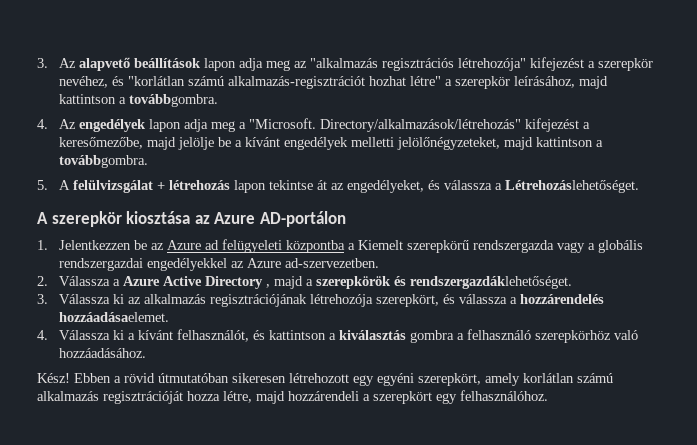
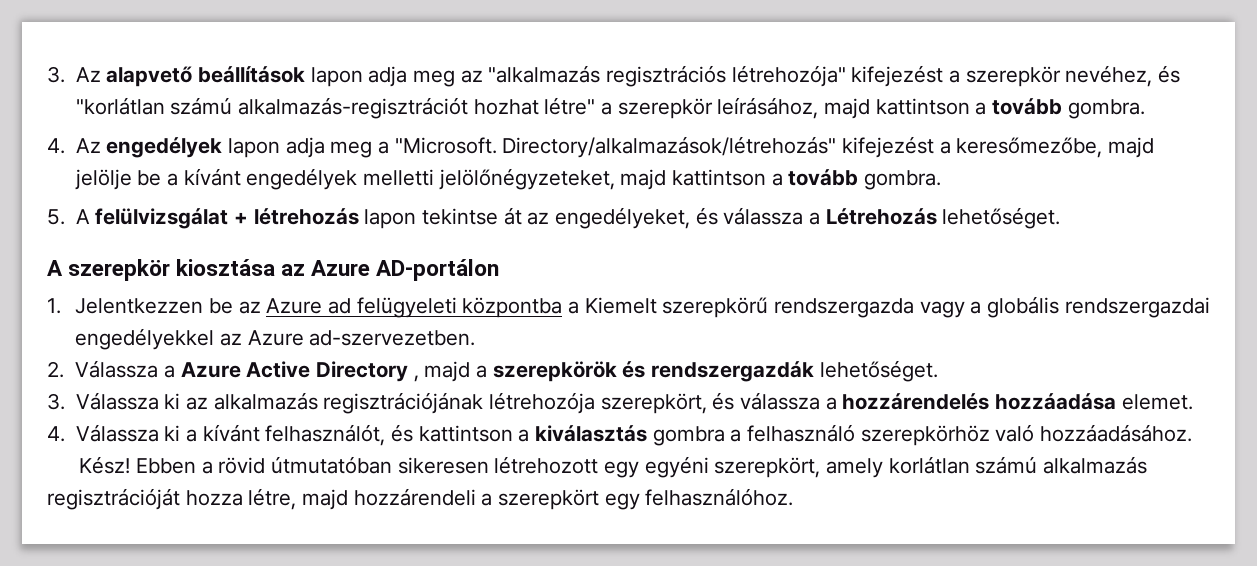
[128,94,218,107] továbbgombra. -> [991,98,1145,119] tovább gombra.
[58,155,148,168] továbbgombra. -> [788,169,941,190] tovább gombra.
[504,180,639,193] Létrehozáslehetőséget. -> [825,207,1061,229] Létrehozás lehetőséget.
[409,276,572,289] rendszergazdáklehetőséget. -> [651,360,938,382] rendszergazdák lehetőséget.
[58,312,169,322] hozzáadásaelemet. -> [994,393,1193,410] hozzáadása elemet.

